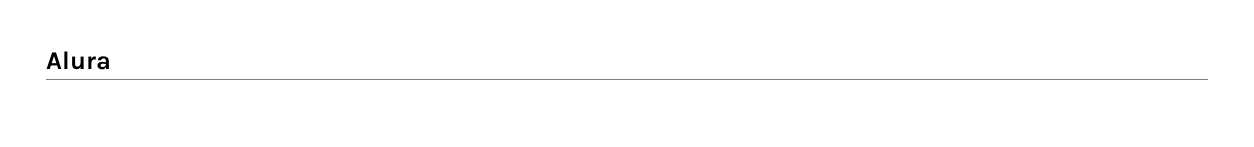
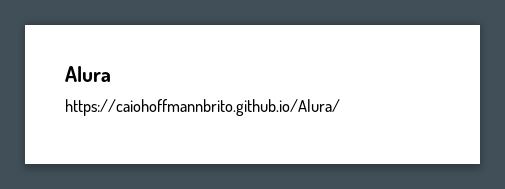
(111, 60) none -> [65,99,340,116] // https://caiohoffmannbrito.github.io/Alura/

